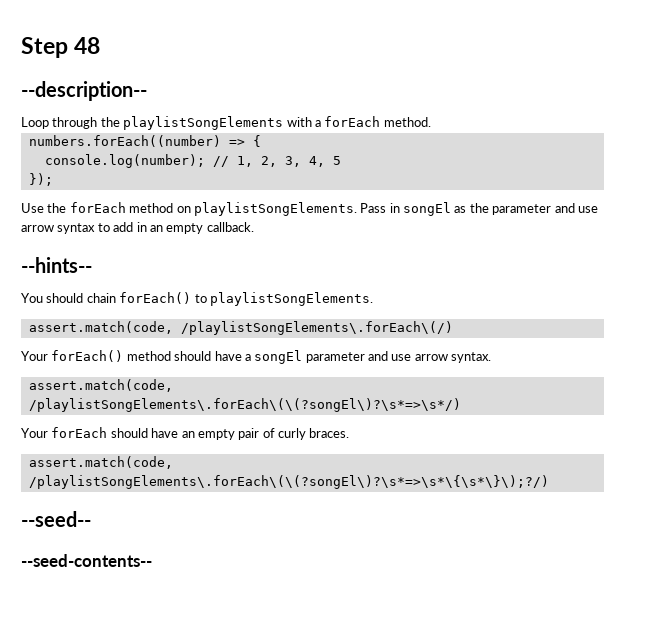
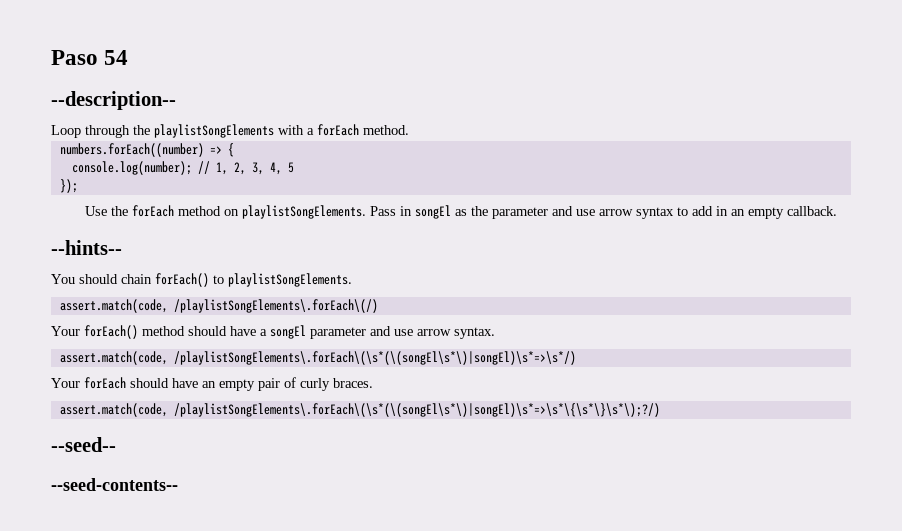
[21,37,101,58] Step 48 -> [51,50,129,65] Paso 54
[28,398,461,412] /playlistSongElements\.forEach\(\(?songEl\)?\s*=>\s*/) -> [173,351,576,365] /playlistSongElements\.forEach\(\s*(\(songEl\s*\)|songEl)\s*=>\s*/)
[28,475,549,489] /playlistSongElements\.forEach\(\(?songEl\)?\s*=>\s*\{\s*\}\);?/) -> [173,403,660,417] /playlistSongElements\.forEach\(\s*(\(songEl\s*\)|songEl)\s*=>\s*\{\s*\}\s*\);?/)

